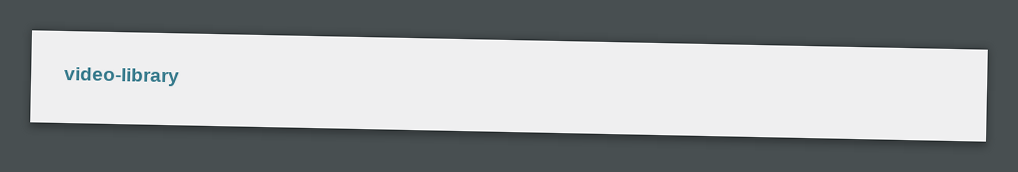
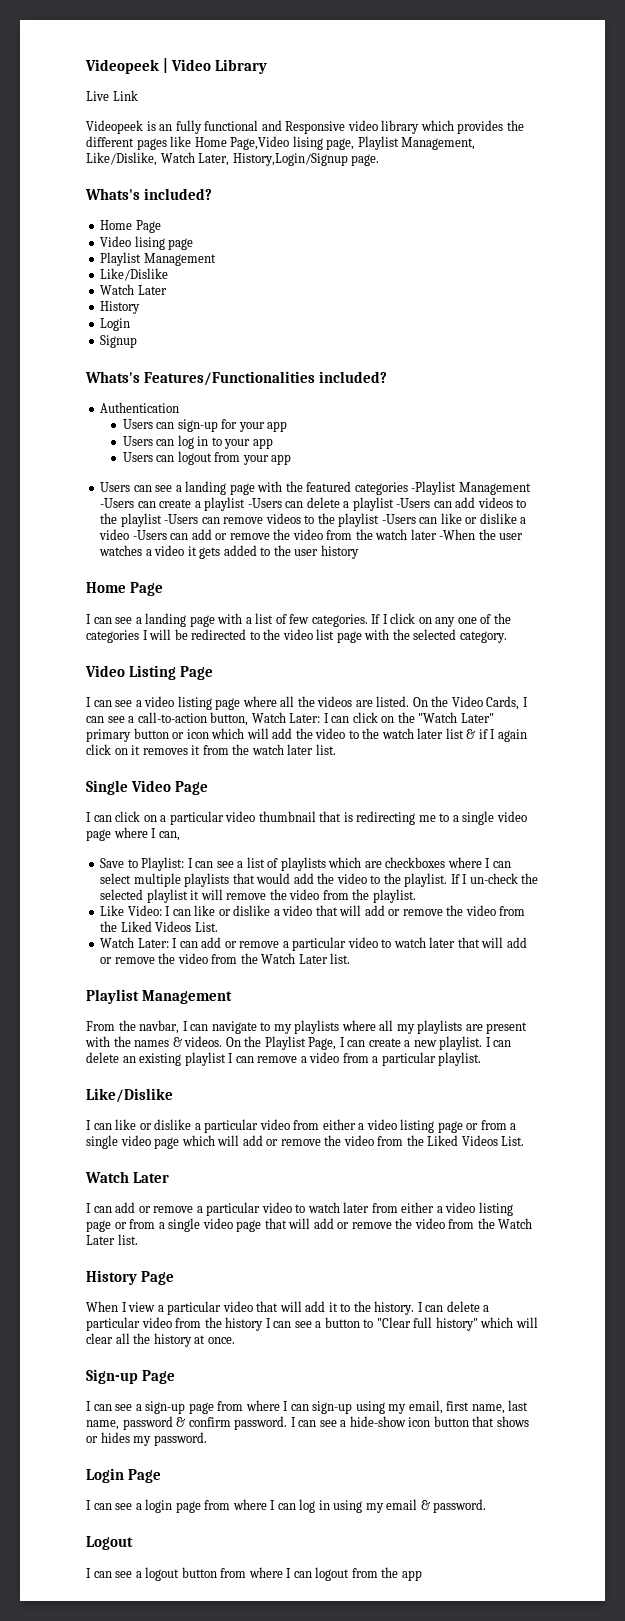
[63,66,180,87] video-library -> [85,58,268,74] [86,90,138,101] [86,120,524,134] [86,136,476,150] [86,152,380,166] [85,188,212,200] [100,220,161,233] [100,236,194,250] [100,252,216,266] [100,268,169,281] [100,284,167,295] [100,301,141,314] [100,318,131,331] [100,335,138,348] [85,371,387,386] [100,402,180,413] [122,419,288,432] [122,435,273,449] [122,451,292,465] [100,481,531,495] [100,497,527,511] [100,513,527,527] [99,529,524,540] [99,545,359,559] [86,582,163,596] [86,613,511,627] [86,629,507,643] [85,665,213,680] [86,696,528,710] [86,712,494,726] [86,728,527,742] [86,744,336,755] [86,780,208,795] [86,811,527,825] [86,827,180,841] [100,857,511,871] [100,873,539,887] [100,889,416,903] [100,905,526,916] [100,921,218,932] [100,937,527,951] [100,953,351,964] [86,989,232,1004] [86,1020,528,1034] [85,1036,512,1050] [86,1052,482,1066] [86,1088,173,1103] [86,1119,517,1133] [86,1135,525,1149] [85,1171,169,1183] [86,1202,513,1216] [86,1218,533,1232] [86,1234,138,1245] [86,1270,174,1285] [86,1301,490,1315] [86,1317,538,1331] [86,1333,235,1347] [86,1369,175,1384] [86,1400,529,1414] [86,1416,529,1430] [86,1432,207,1446] [86,1468,161,1483] [86,1499,487,1513] [86,1536,133,1550] [86,1567,422,1581] Videopeek | Video Library // Live Link // Videopeek is an fully functional and Responsive video library which provides the different pages like Home Page,Video lising page, Playlist Management, Like/Dislike, Watch Later, History,Login/Signup page. // Whats's included? // Home Page // Video lising page // Playlist Management // Like/Dislike // Watch Later // History // Login // Signup // Whats's Features/Functionalities included? // Authentication // Users can sign-up for your app // Users can log in to your app // Users can logout from your app // Users can see a landing page with the featured categories -Playlist Management -Users can create a playlist -Users can delete a playlist -Users can add videos to the playlist -Users can remove videos to the playlist -Users can like or dislike a video -Users can add or remove the video from the watch later -When the user watches a video it gets added to the user history // Home Page // I can see a landing page with a list of few categories. If I click on any one of the categories I will be redirected to the video list page with the selected category. // Video Listing Page // I can see a video listing page where all the videos are listed. On the Video Cards, I can see a call-to-action button, Watch Later: I can click on the "Watch Later" primary button or icon which will add the video to the watch later list & if I again click on it removes it from the watch later list. // Single Video Page // I can click on a particular video thumbnail that is redirecting me to a single video page where I can, // Save to Playlist: I can see a list of playlists which are checkboxes where I can select multiple playlists that would add the video to the playlist. If I un-check the selected playlist it will remove the video from the playlist. // Like Video: I can like or dislike a video that will add or remove the video from the Liked Videos List. // Watch Later: I can add or remove a particular video to watch later that will add or remove the video from the Watch Later list. // Playlist Management // From the navbar, I can navigate to my playlists where all my playlists are present with the names & videos. On the Playlist Page, I can create a new playlist. I can delete an existing playlist I can remove a video from a particular playlist. // Like/Dislike // I can like or dislike a particular video from either a video listing page or from a single video page which will add or remove the video from the Liked Videos List. // Watch Later // I can add or remove a particular video to watch later from either a video listing page or from a single video page that will add or remove the video from the Watch Later list. // History Page // When I view a particular video that will add it to the history. I can delete a particular video from the history I can see a button to "Clear full history" which will clear all the history at once. // Sign-up Page // I can see a sign-up page from where I can sign-up using my email, first name, last name, password & confirm password. I can see a hide-show icon button that shows or hides my password. // Login Page // I can see a login page from where I can log in using my email & password. // Logout // I can see a logout button from where I can logout from the app

